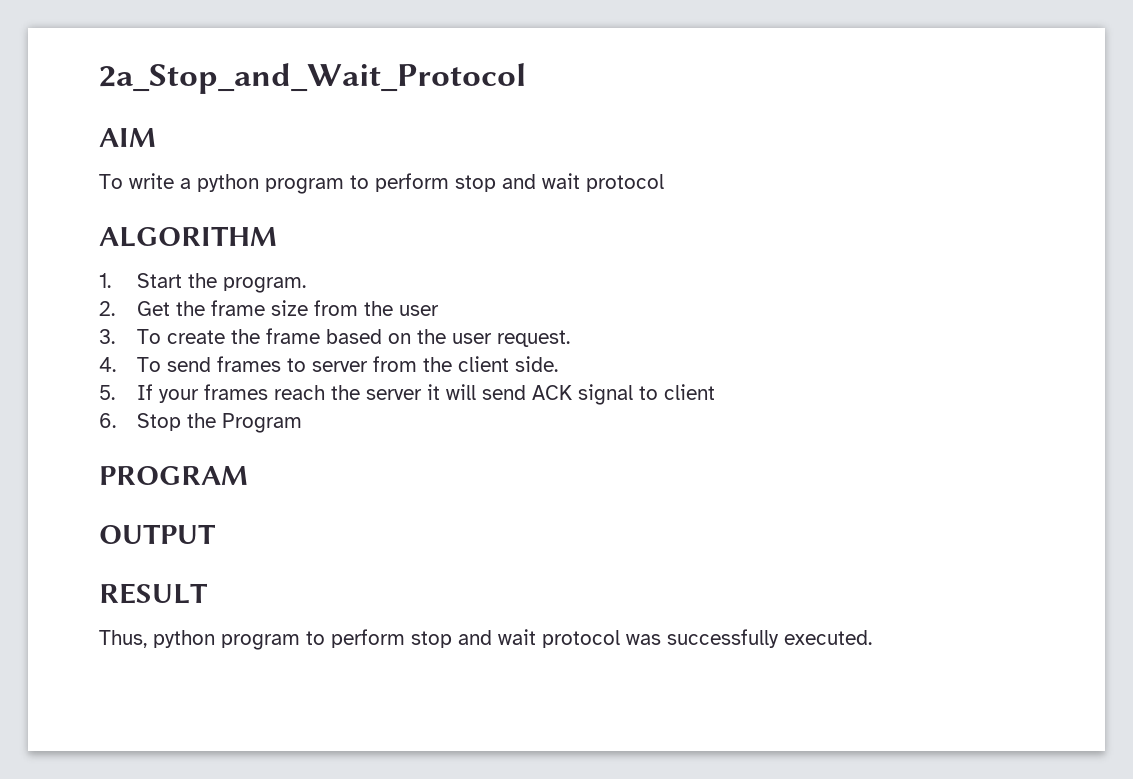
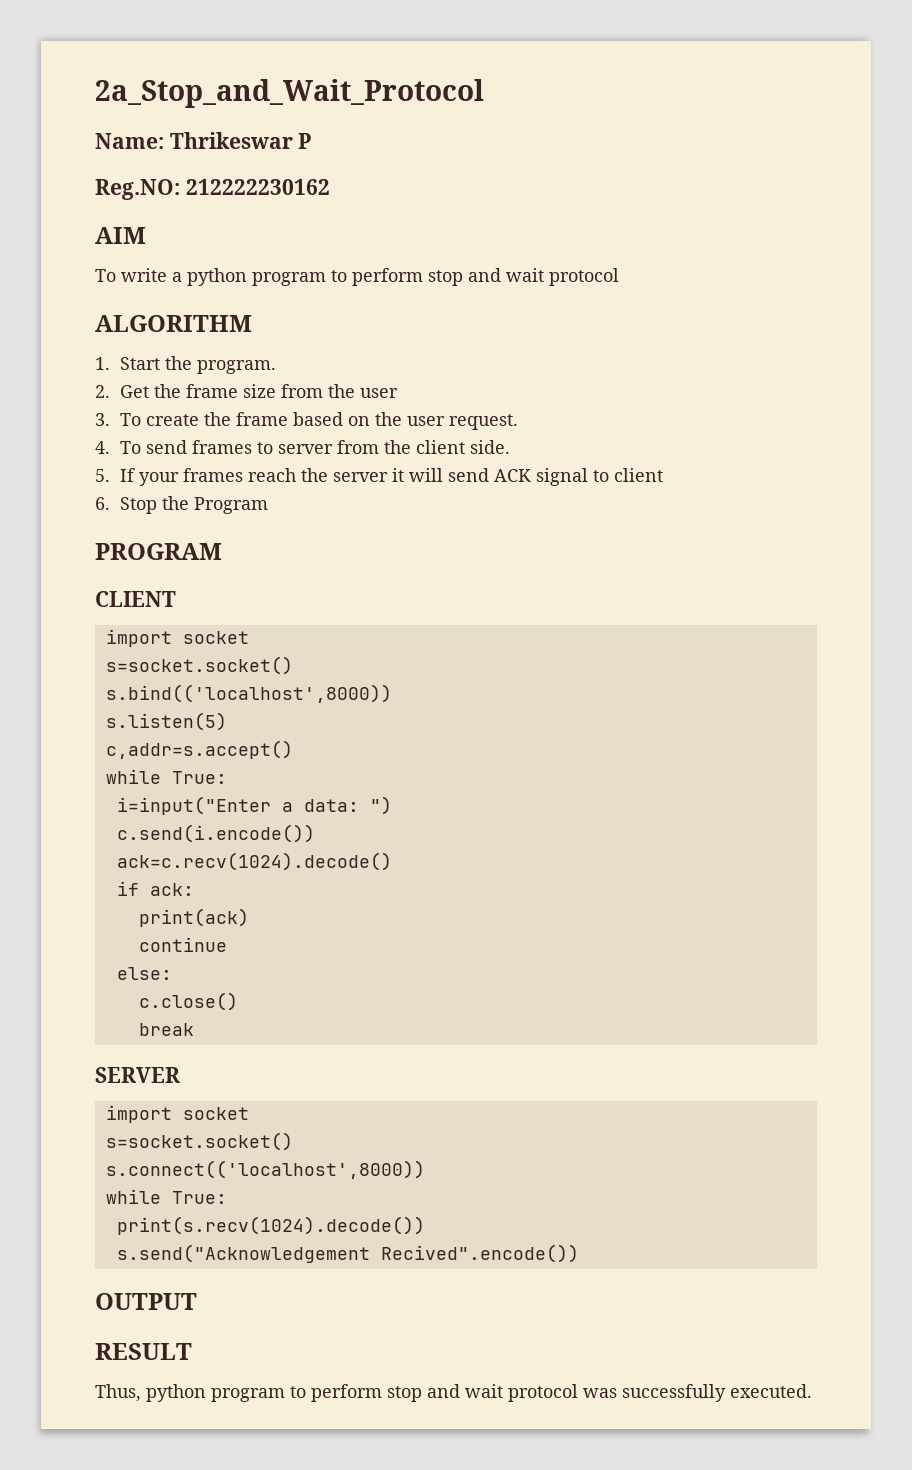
(526, 78) none -> [95,132,312,149] [95,179,330,200] // Name: Thrikeswar P // Reg.NO: 212222230162
(248, 475) none -> [95,591,176,607] [105,629,249,647] [105,656,293,675] [105,684,392,703] [105,712,227,731] [105,740,293,759] [105,769,227,784] [116,796,392,815] [116,824,315,843] [116,852,392,871] [116,881,194,896] [138,908,249,927] [138,937,227,952] [116,967,172,980] [138,992,238,1011] [138,1023,194,1036] [95,1067,180,1083] [105,1105,249,1123] [105,1132,293,1151] [105,1160,425,1179] [105,1189,227,1204] [116,1216,425,1235] [116,1244,579,1263] // CLIENT // import socket // s=socket.socket() // s.bind(('localhost',8000)) // s.listen(5) // c,addr=s.accept() // while True: // i=input("Enter a data: ") // c.send(i.encode()) // ack=c.recv(1024).decode() // if ack: // print(ack) // continue // else: // c.close() // break // SERVER // import socket // s=socket.socket() // s.connect(('localhost',8000)) // while True: // print(s.recv(1024).decode()) // s.send("Acknowledgement Recived".encode())

